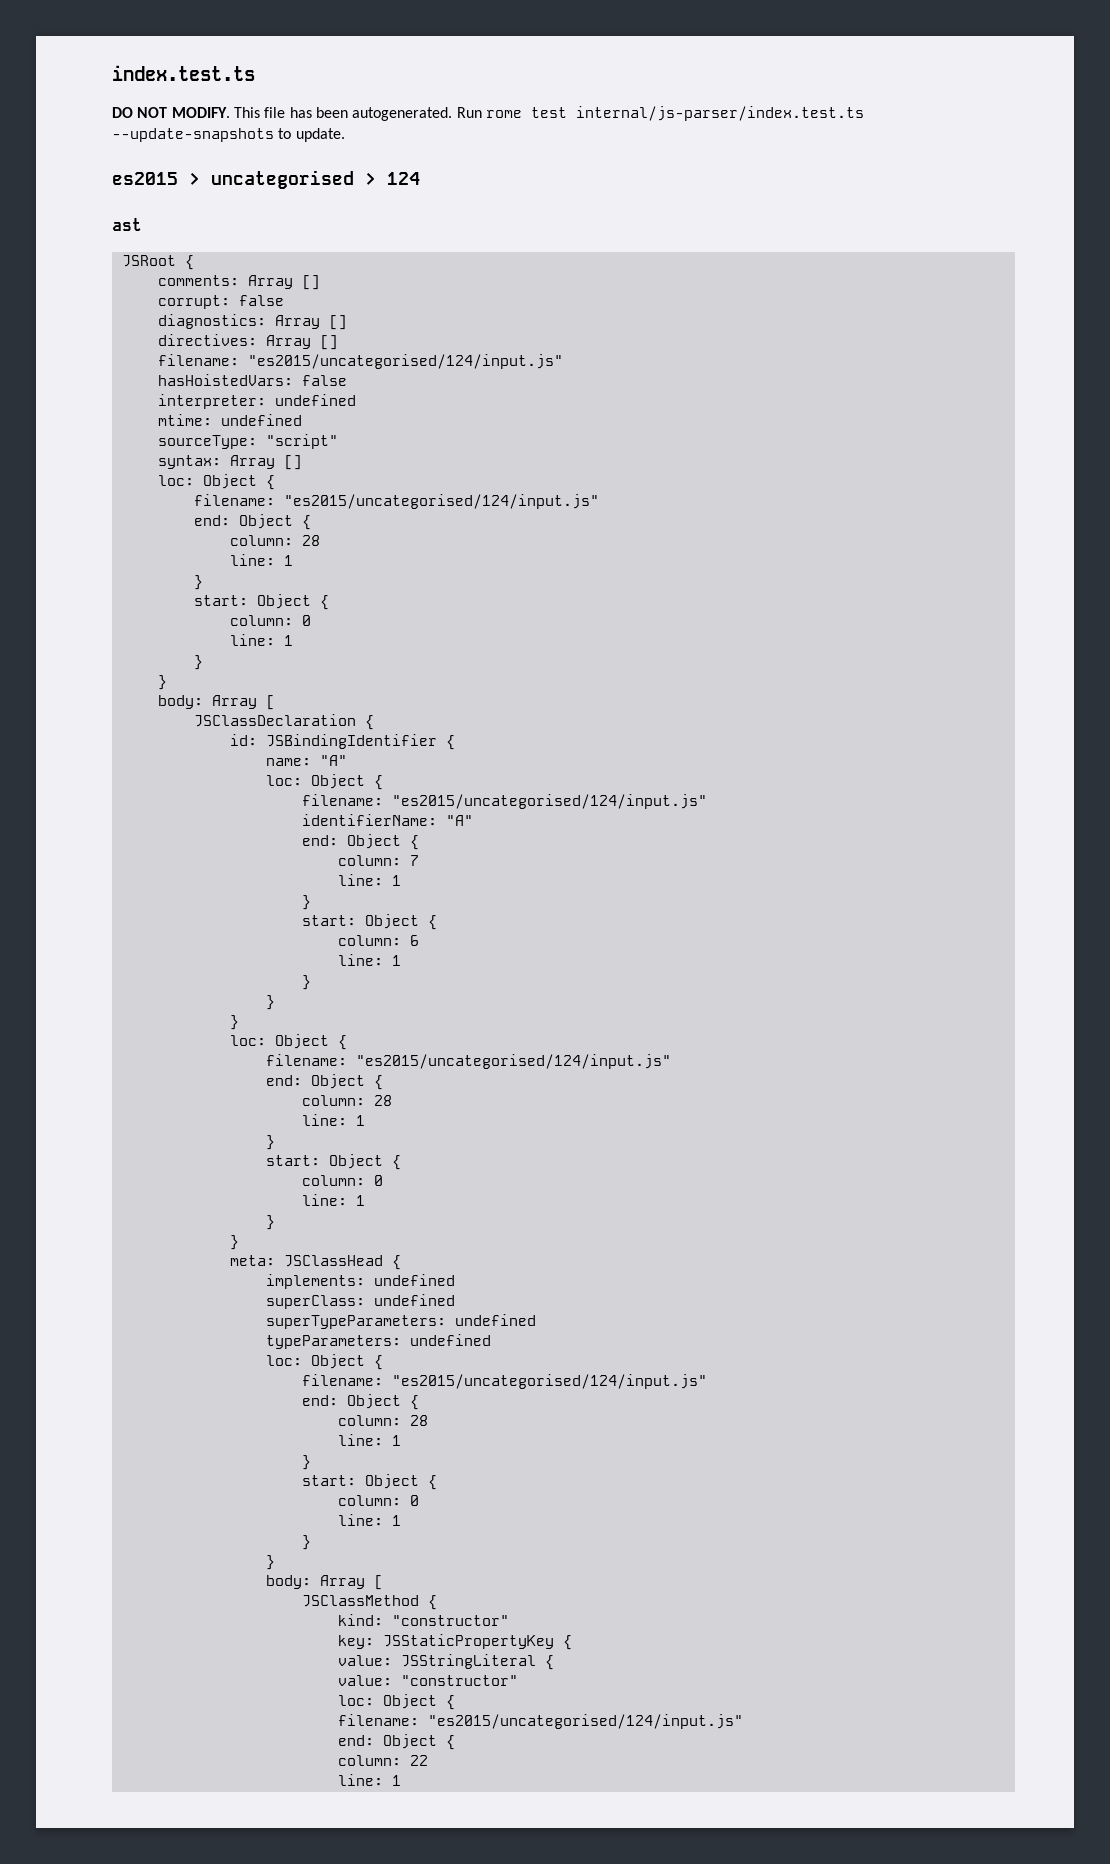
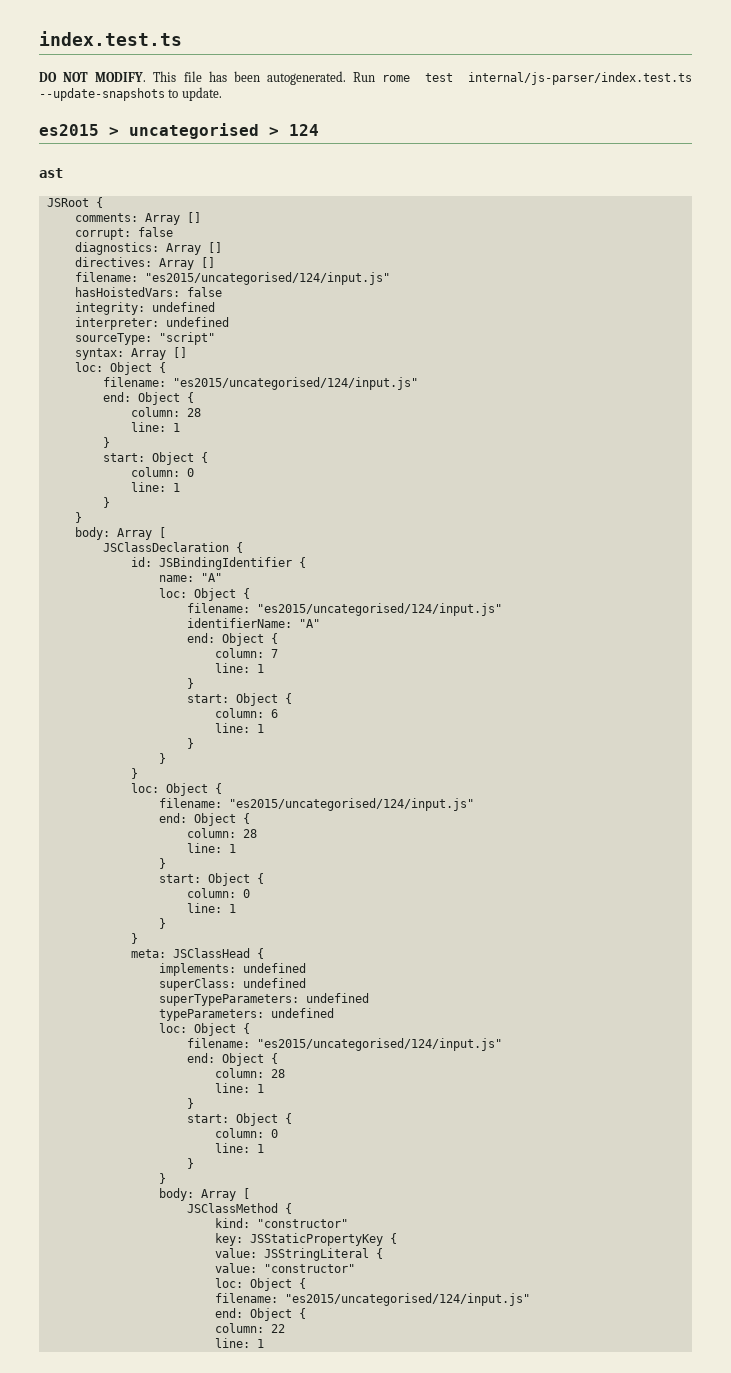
[157,394,356,409] [157,414,212,426] interpreter: undefined // mtime: -> [74,302,215,315] [74,317,159,330] integrity: undefined // interpreter:

